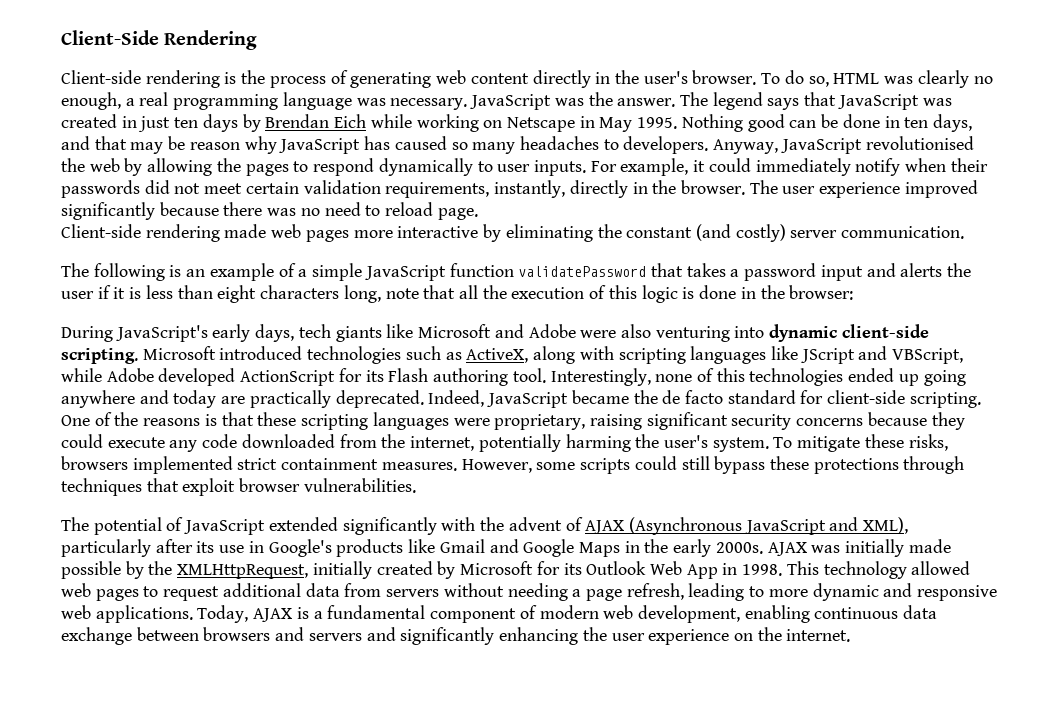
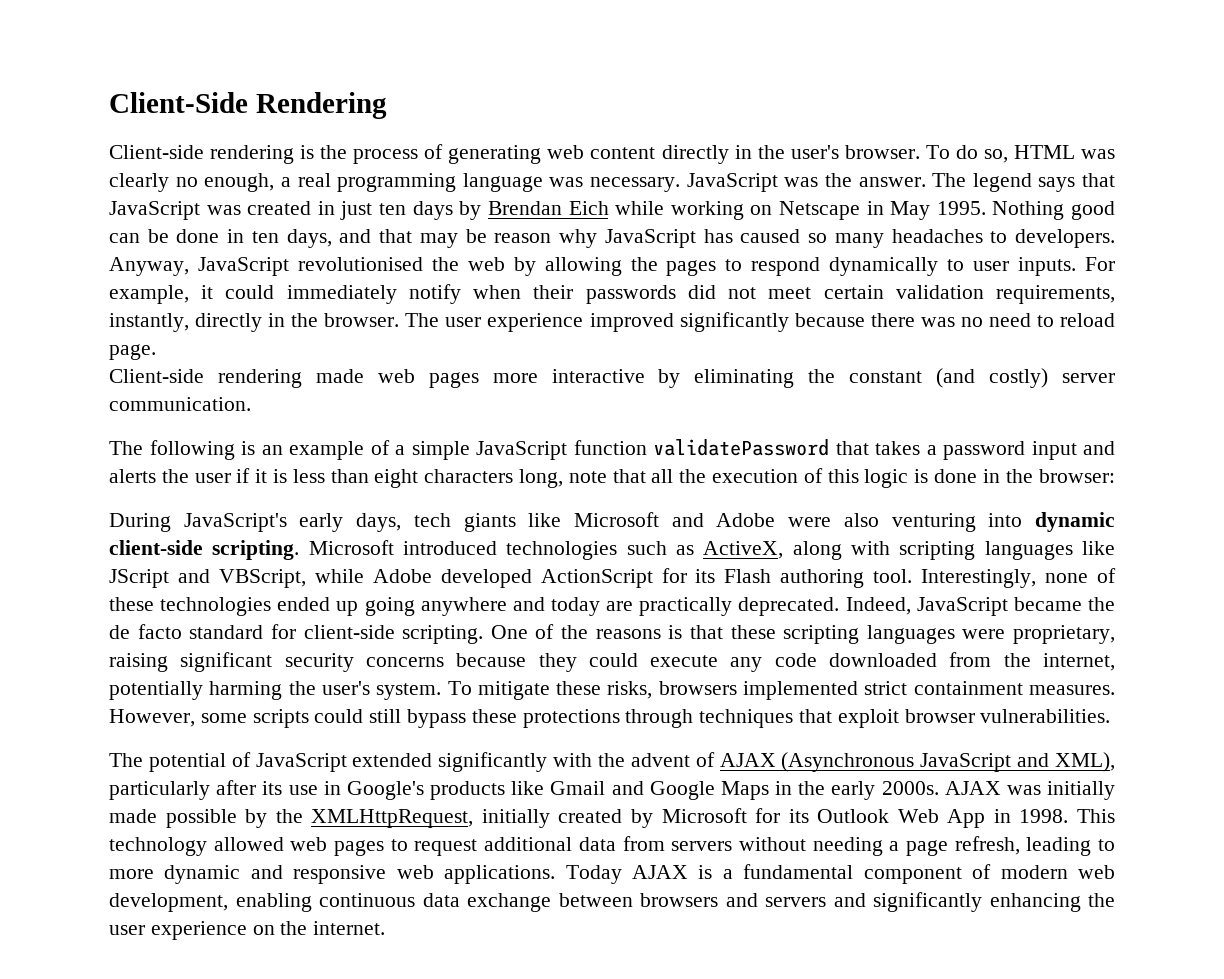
[716,368,745,382] this -> [109,597,154,611] these
[197,605,249,623] Today, -> [565,865,622,884] Today

